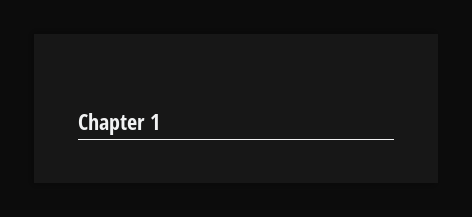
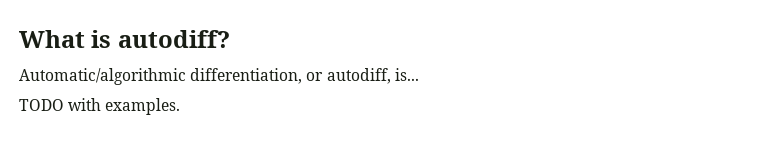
[78,113,160,135] Chapter 1 -> [19,30,230,48] [19,68,419,85] [19,98,181,115] What is autodiff? // Automatic/algorithmic differentiation, or autodiff, is... // TODO with examples.

